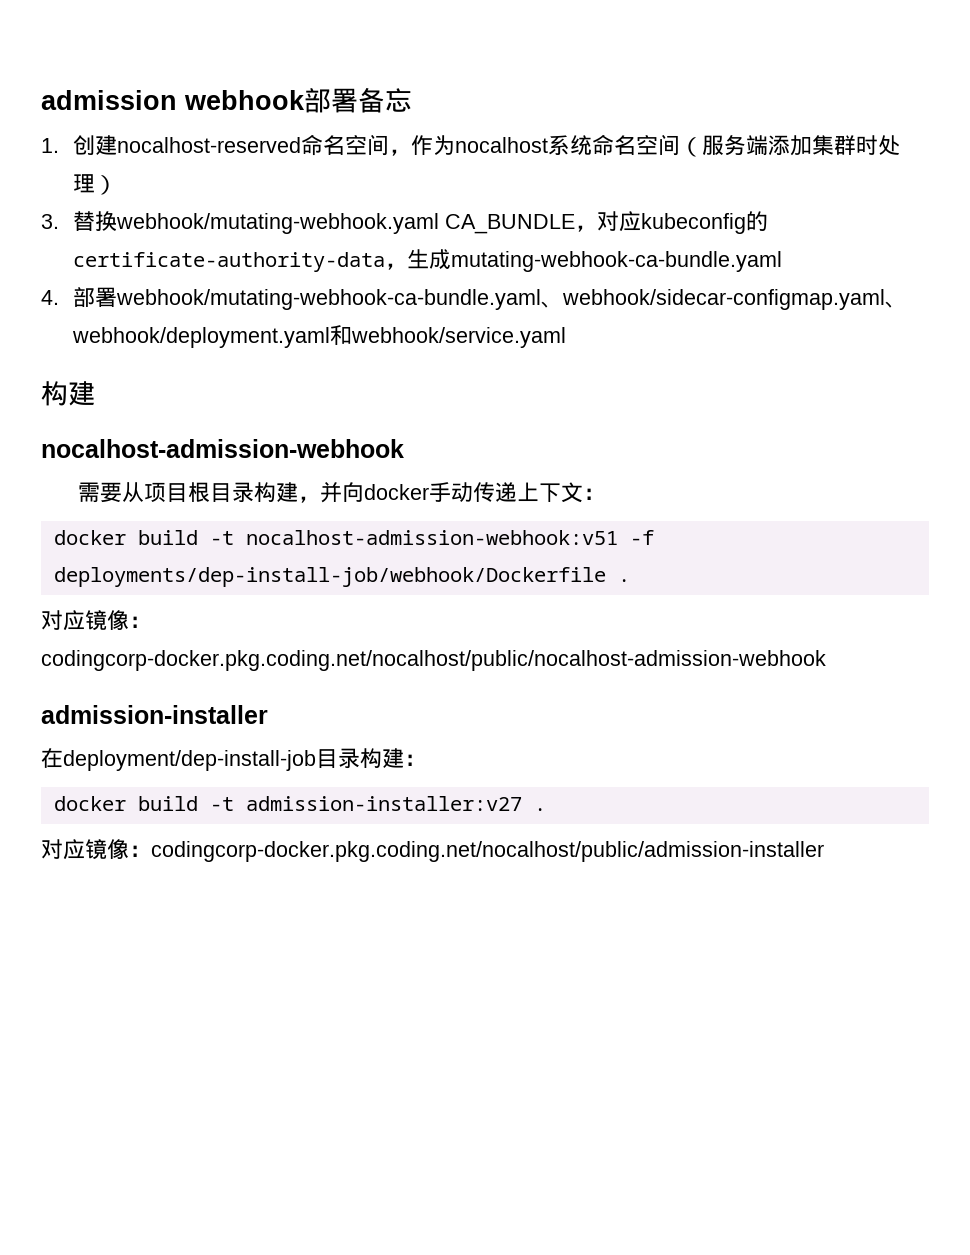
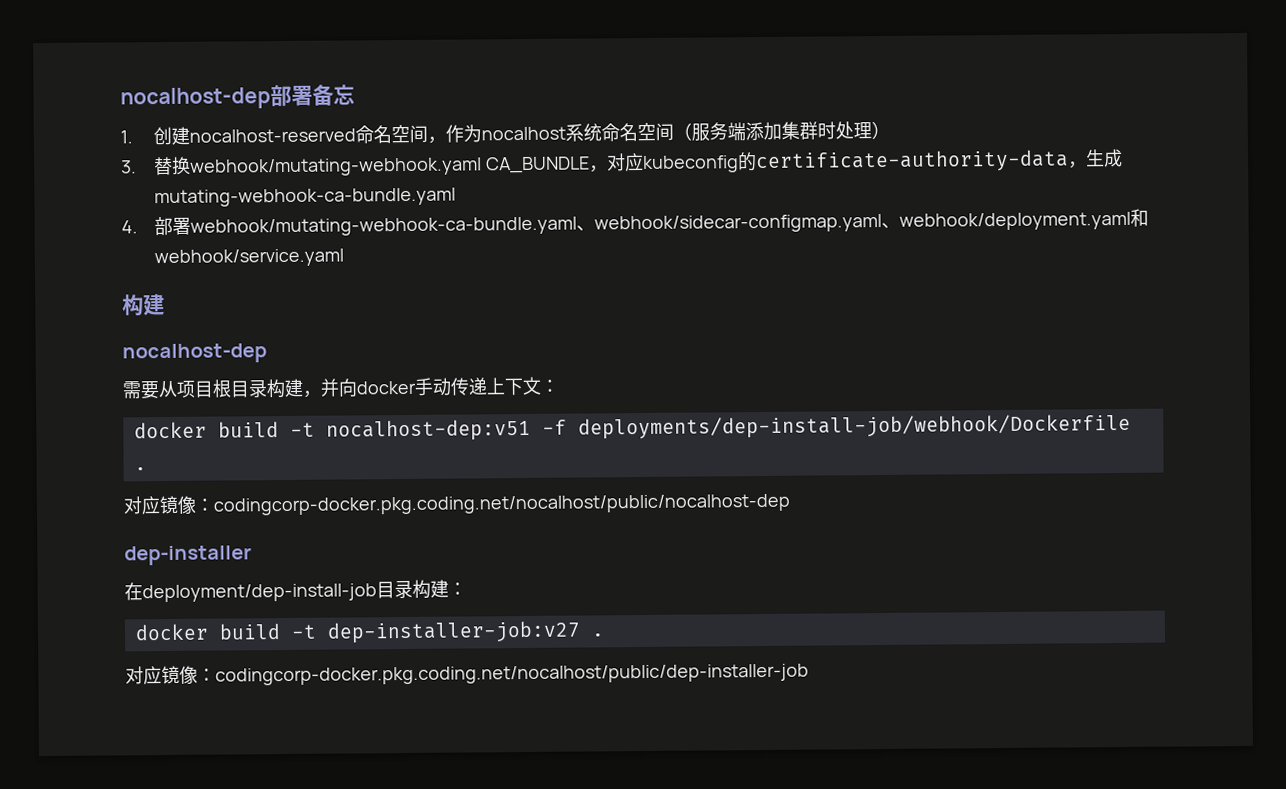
[41,90,305,110] admission webhook -> [120,87,271,110] nocalhost-dep
[41,439,404,458] nocalhost-admission-webhook -> [122,343,267,364] nocalhost-dep
[245,530,618,545] nocalhost-admission-webhook:v51 -> [325,418,531,442] nocalhost-dep:v51
[41,650,826,671] [41,705,268,724] codingcorp-docker.pkg.coding.net/nocalhost/public/nocalhost-admission-webhook // admission-installer -> [213,493,790,516] [124,545,252,566] codingcorp-docker.pkg.coding.net/nocalhost/public/nocalhost-dep // dep-installer
[245,796,546,811] [41,839,824,862] admission-installer:v27 . // 对应镜像：codingcorp-docker.pkg.coding.net/nocalhost/public/admission-installer -> [326,620,605,644] [125,663,809,686] dep-installer-job:v27 . // 对应镜像：codingcorp-docker.pkg.coding.net/nocalhost/public/dep-installer-job

